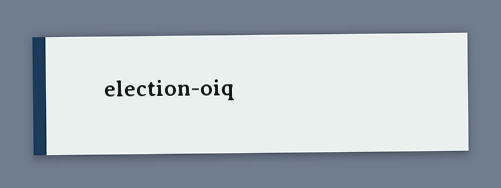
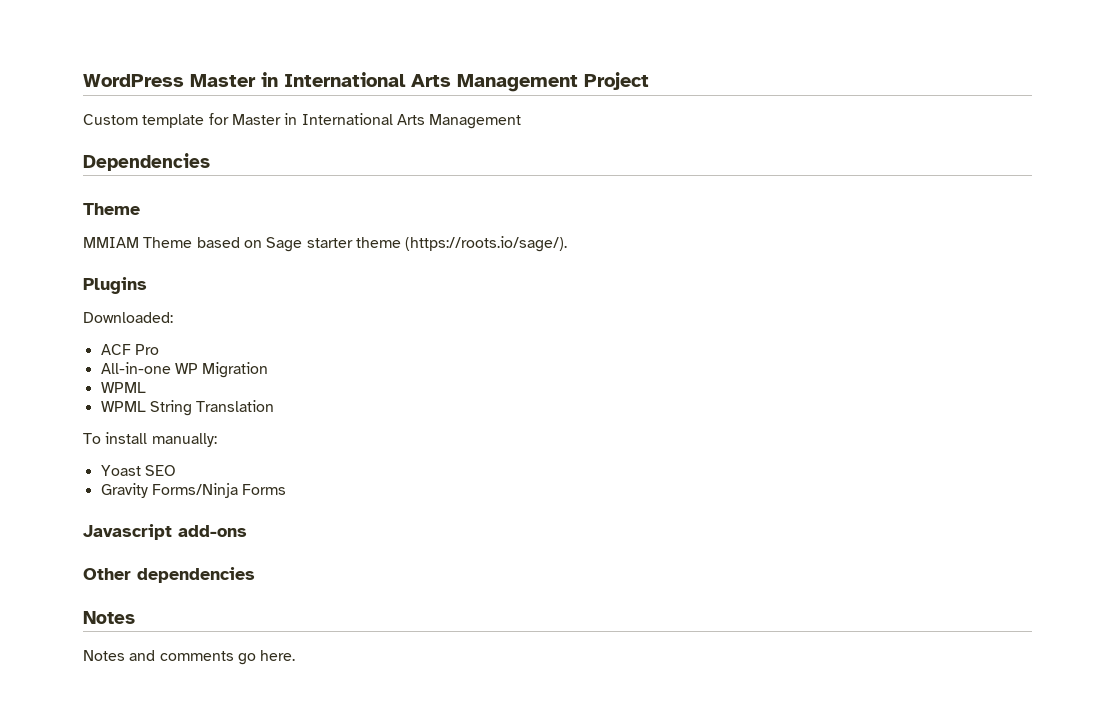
[103,79,236,102] election-oiq -> [83,72,649,92] [83,113,522,129] [83,153,210,171] [83,203,140,215] [83,236,568,252] [83,277,147,294] [83,312,173,323] [100,344,159,355] [100,362,269,378] [100,382,146,393] [100,400,275,416] [83,432,217,447] [100,465,176,476] [100,483,287,498] [83,524,247,540] [83,567,255,583] [83,611,135,624] [83,650,296,665] WordPress Master in International Arts Management Project // Custom template for Master in International Arts Management // Dependencies // Theme // MMIAM Theme based on Sage starter theme (https://roots.io/sage/). // Plugins // Downloaded: // ACF Pro // All-in-one WP Migration // WPML // WPML String Translation // To install manually: // Yoast SEO // Gravity Forms/Ninja Forms // Javascript add-ons // Other dependencies // Notes // Notes and comments go here.

